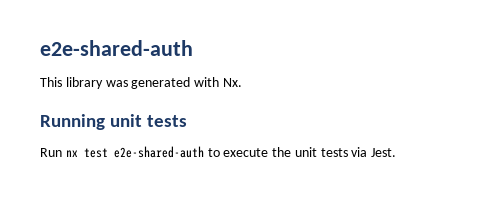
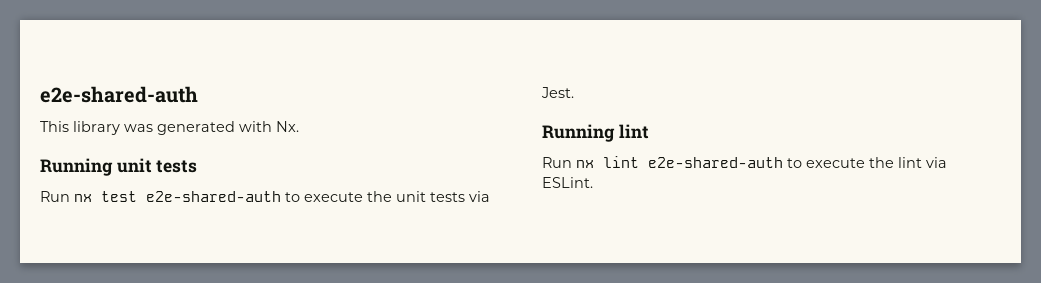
(397, 152) none -> [542,124,649,142] [542,156,947,168] [542,177,593,188] // Running lint // Run nx lint e2e-shared-auth to execute the lint via ESLint.

